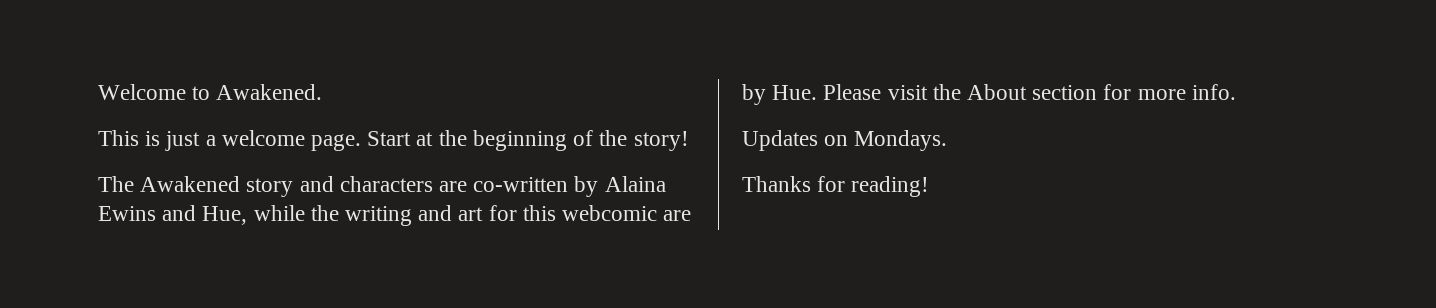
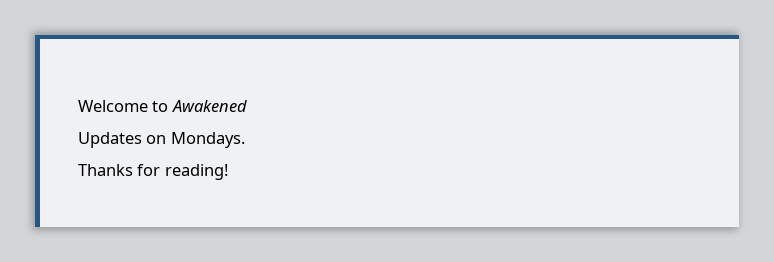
[216,84,323,100] [98,130,689,151] [98,176,666,197] [98,205,692,226] [742,84,1236,105] Awakened. // This is just a welcome page. Start at the beginning of the story! // The Awakened story and characters are co-written by Alaina Ewins and Hue, while the writing and art for this webcomic are by Hue. Please visit the About section for more info. -> [171,100,247,112] Awakened

